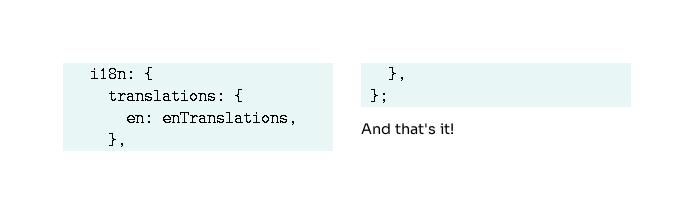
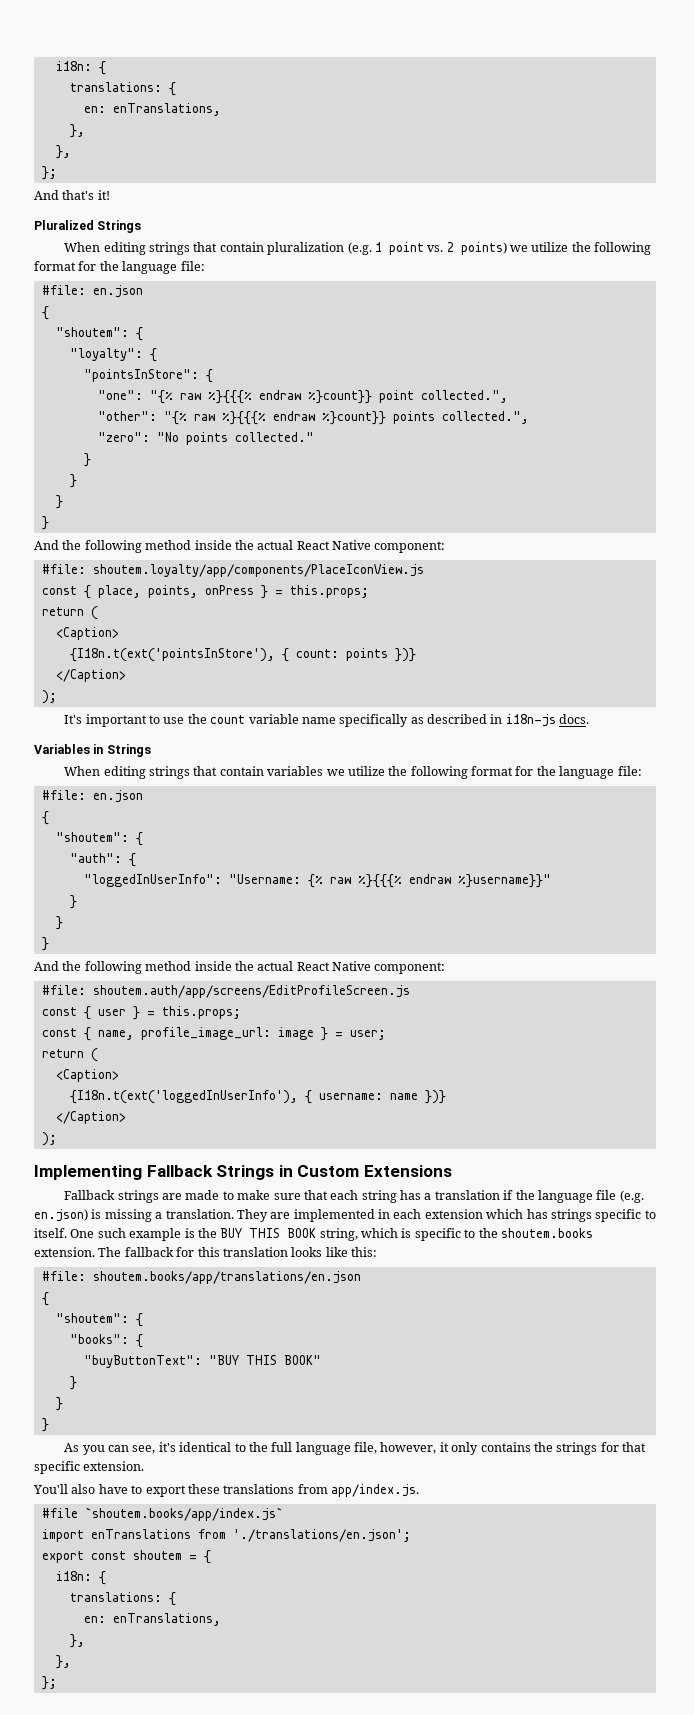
(454, 129) none -> [34,220,142,233] [64,242,652,255] [34,261,205,274] [41,285,143,298] [41,306,49,320] [55,327,143,341] [69,348,157,362] [83,369,213,383] [97,390,508,404] [97,411,529,425] [97,432,314,445] [83,453,91,467] [69,474,77,488] [55,495,63,509] [41,516,49,530] [34,540,446,553] [41,564,424,577] [41,585,369,599] [41,606,98,620] [55,627,119,640] [69,648,416,662] [55,669,126,682] [41,690,57,704] [64,714,590,727] [34,744,151,757] [64,766,642,779] [41,790,143,803] [41,811,49,825] [55,832,143,846] [69,853,136,867] [83,874,551,888] [69,895,77,909] [55,916,63,930] [41,937,49,951] [34,961,446,974] [41,985,410,998] [41,1006,241,1020] [41,1027,386,1041] [41,1048,98,1062] [55,1069,119,1082] [69,1090,446,1104] [55,1111,126,1124] [41,1132,57,1146] [34,1165,452,1180] [64,1190,644,1203] [34,1209,656,1222] [34,1228,593,1241] [34,1247,377,1257] [41,1271,361,1284] [41,1292,49,1306] [55,1313,143,1327] [69,1334,143,1348] [83,1355,321,1368] [69,1376,77,1390] [55,1397,63,1411] [41,1418,49,1432] [64,1442,647,1455] [34,1461,145,1474] [33,1484,419,1497] [41,1507,283,1521] [41,1529,411,1542] [41,1550,211,1564] [55,1571,106,1585] [69,1592,176,1606] [83,1613,221,1626] [69,1634,85,1648] [55,1655,71,1669] [41,1676,57,1690] // Pluralized Strings // When editing strings that contain pluralization (e.g. 1 point vs. 2 points) we utilize the following format for the language file: // #file: en.json // { // "shoutem": { // "loyalty": { // "pointsInStore": { // "one": "{% raw %}{{{% endraw %}count}} point collected.", // "other": "{% raw %}{{{% endraw %}count}} points collected.", // "zero": "No points collected." // } // } // } // } // And the following method inside the actual React Native component: // #file: shoutem.loyalty/app/components/PlaceIconView.js // const { place, points, onPress } = this.props; // return ( // <Caption> // {I18n.t(ext('pointsInStore'), { count: points })} // </Caption> // ); // It's important to use the count variable name specifically as described in i18n-js docs. // Variables in Strings // When editing strings that contain variables we utilize the following format for the language file: // #file: en.json // { // "shoutem": { // "auth": { // "loggedInUserInfo": "Username: {% raw %}{{{% endraw %}username}}" // } // } // } // And the following method inside the actual React Native component: // #file: shoutem.auth/app/screens/EditProfileScreen.js // const { user } = this.props; // const { name, profile_image_url: image } = user; // return ( // <Caption> // {I18n.t(ext('loggedInUserInfo'), { username: name })} // </Caption> // ); // Implementing Fallback Strings in Custom Extensions // Fallback strings are made to make sure that each string has a translation if the language file (e.g. en.json) is missing a translation. They are implemented in each extension which has strings specific to itself. One such example is the BUY THIS BOOK string, which is specific to the shoutem.books extension. The fallback for this translation looks like this: // #file: shoutem.books/app/translations/en.json // { // "shoutem": { // "books": { // "buyButtonText": "BUY THIS BOOK" // } // } // } // As you can see, it's identical to the full language file, however, it only contains the strings for that specific extension. // You'll also have to export these translations from app/index.js. // #file `shoutem.books/app/index.js` // import enTranslations from './translations/en.json'; // export const shoutem = { // i18n: { // translations: { // en: enTranslations, // }, // }, // };

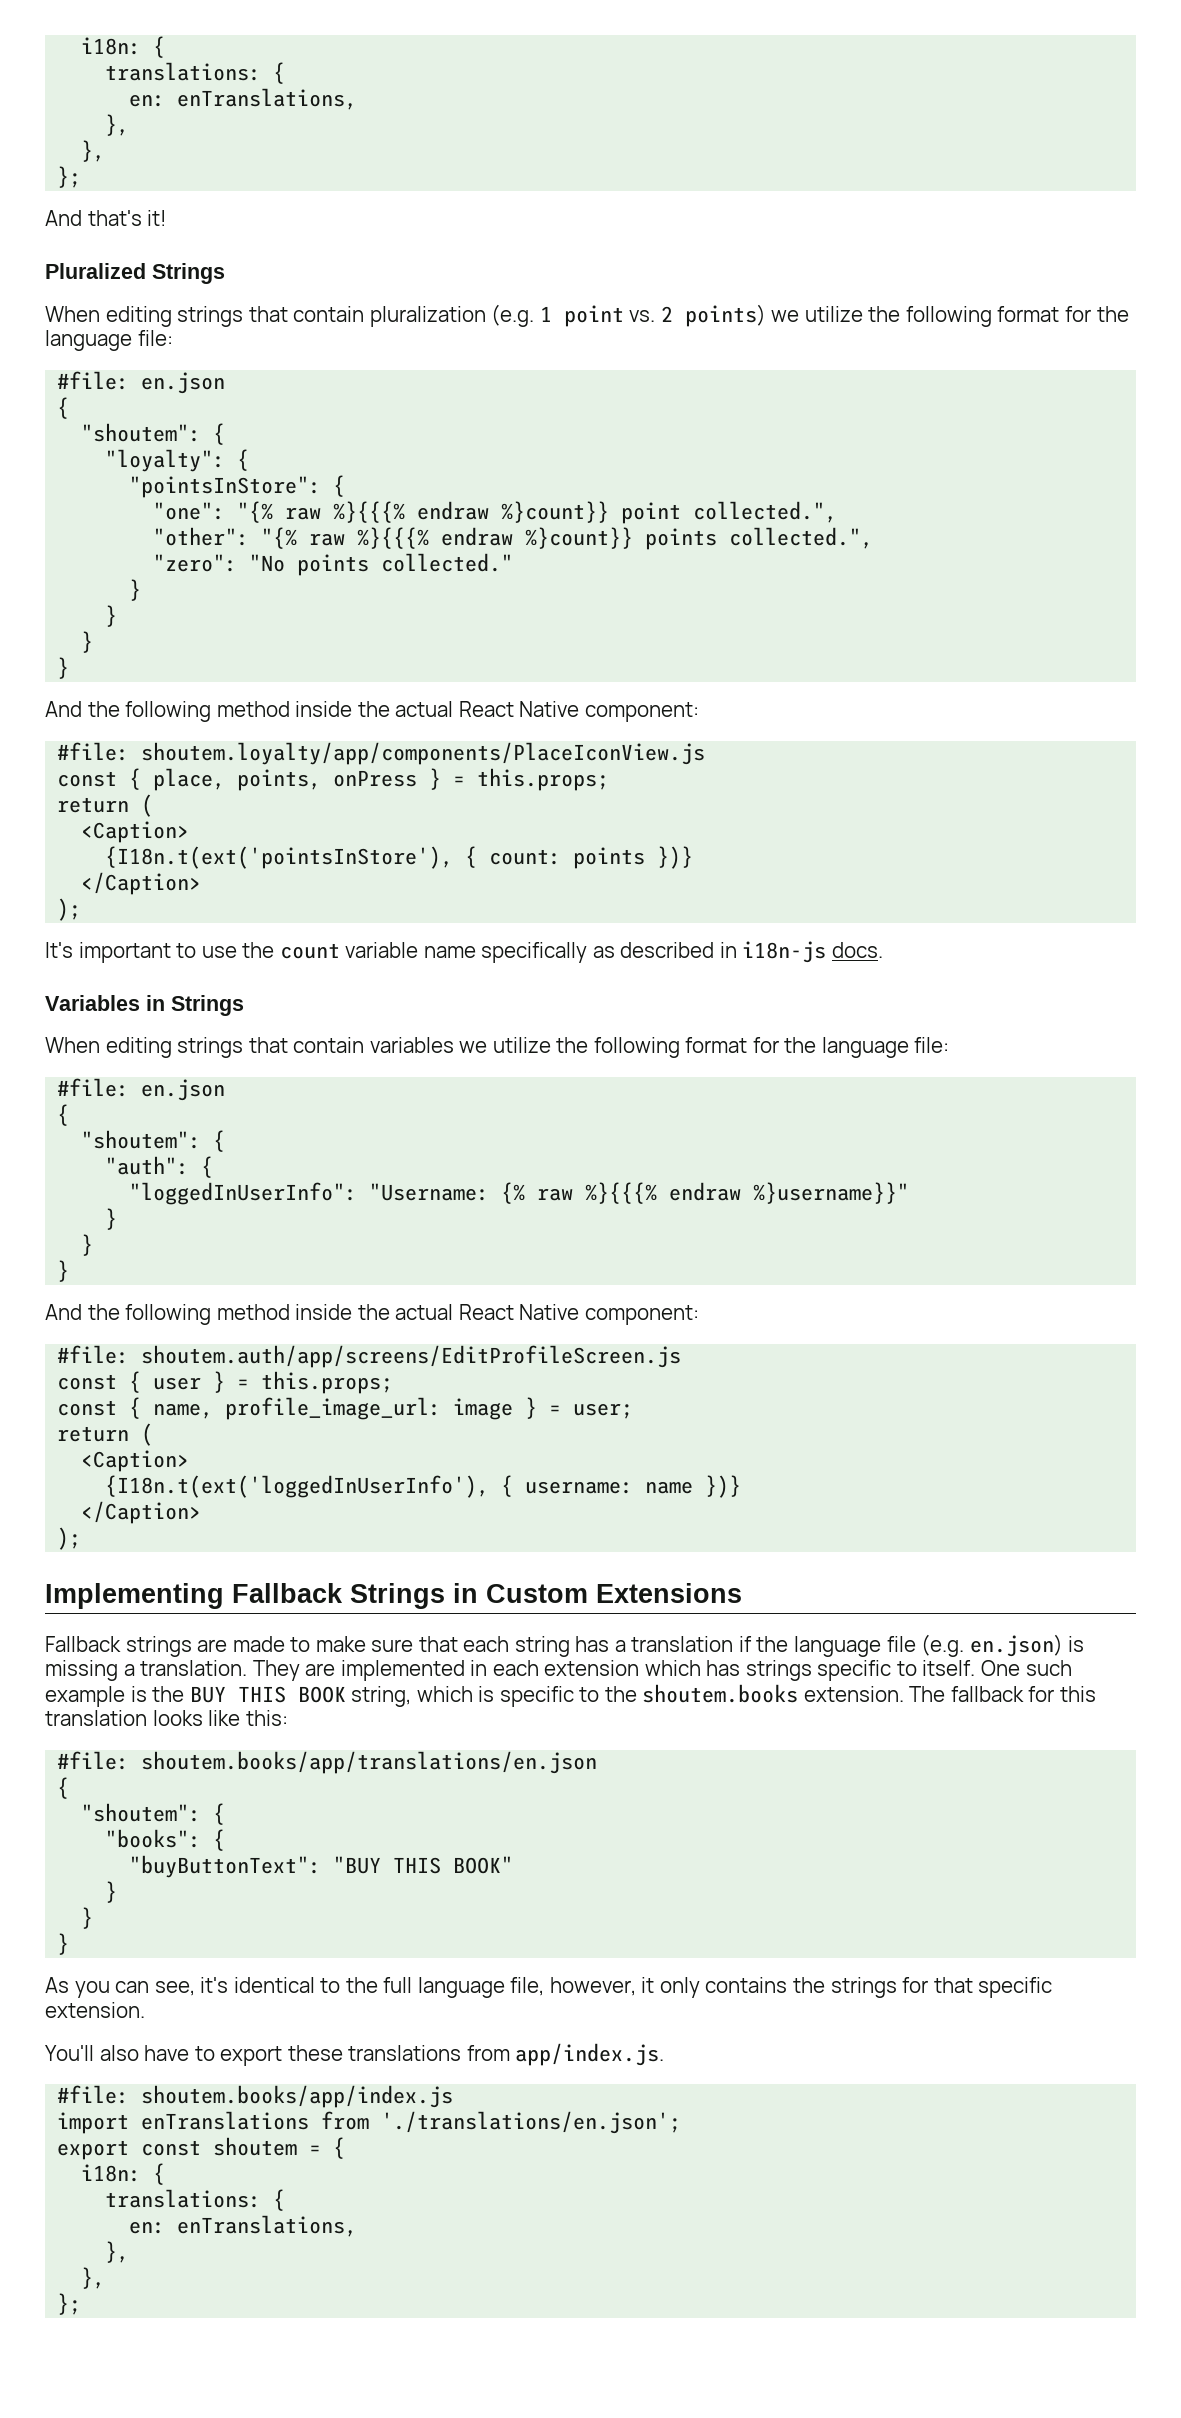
[41,1507,283,1521] #file `shoutem.books/app/index.js` -> [57,2085,454,2108] #file: shoutem.books/app/index.js

